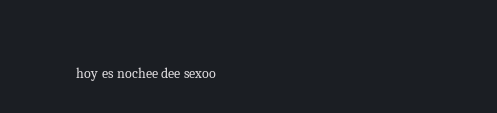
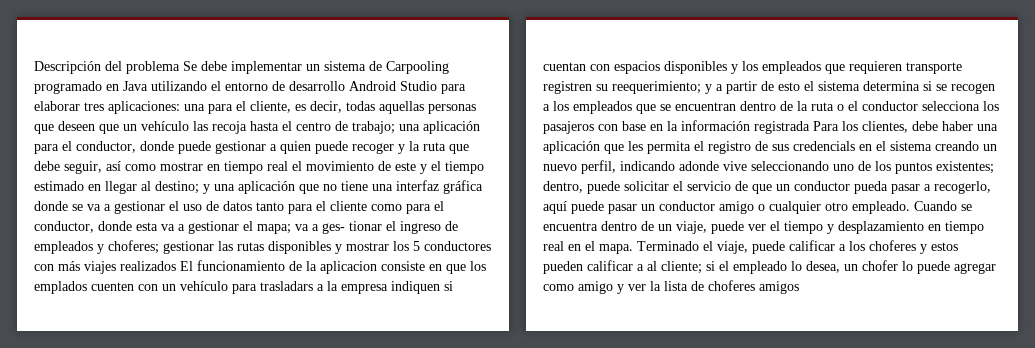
[76,67,217,81] hoy es nochee dee sexoo -> [34,61,449,74] [34,81,466,94] [34,101,476,114] [34,121,480,134] [34,141,469,154] [34,161,484,174] [34,180,483,194] [34,201,444,214] [34,221,458,234] [34,240,491,254] [34,260,486,274] [34,281,453,294] [543,61,962,74] [543,81,995,94] [543,101,999,114] [543,120,998,134] [543,141,997,154] [543,160,994,174] [543,181,991,194] [543,201,972,214] [543,221,984,234] [543,240,958,254] [543,260,996,274] [543,280,799,294] Descripción del problema Se debe implementar un sistema de Carpooling programado en Java utilizando el entorno de desarrollo Android Studio para elaborar tres aplicaciones: una para el cliente, es decir, todas aquellas personas que deseen que un vehículo las recoja hasta el centro de trabajo; una aplicación para el conductor, donde puede gestionar a quien puede recoger y la ruta que debe seguir, así como mostrar en tiempo real el movimiento de este y el tiempo estimado en llegar al destino; y una aplicación que no tiene una interfaz gráfica donde se va a gestionar el uso de datos tanto para el cliente como para el conductor, donde esta va a gestionar el mapa; va a ges- tionar el ingreso de empleados y choferes; gestionar las rutas disponibles y mostrar los 5 conductores con más viajes realizados El funcionamiento de la aplicacion consiste en que los emplados cuenten con un vehículo para trasladars a la empresa indiquen si cuentan con espacios disponibles y los empleados que requieren transporte registren su reequerimiento; y a partir de esto el sistema determina si se recogen a los empleados que se encuentran dentro de la ruta o el conductor selecciona los pasajeros con base en la información registrada Para los clientes, debe haber una aplicación que les permita el registro de sus credencials en el sistema creando un nuevo perfil, indicando adonde vive seleccionando uno de los puntos existentes; dentro, puede solicitar el servicio de que un conductor pueda pasar a recogerlo, aquí puede pasar un conductor amigo o cualquier otro empleado. Cuando se encuentra dentro de un viaje, puede ver el tiempo y desplazamiento en tiempo real en el mapa. Terminado el viaje, puede calificar a los choferes y estos pueden calificar a al cliente; si el empleado lo desea, un chofer lo puede agregar como amigo y ver la lista de choferes amigos

